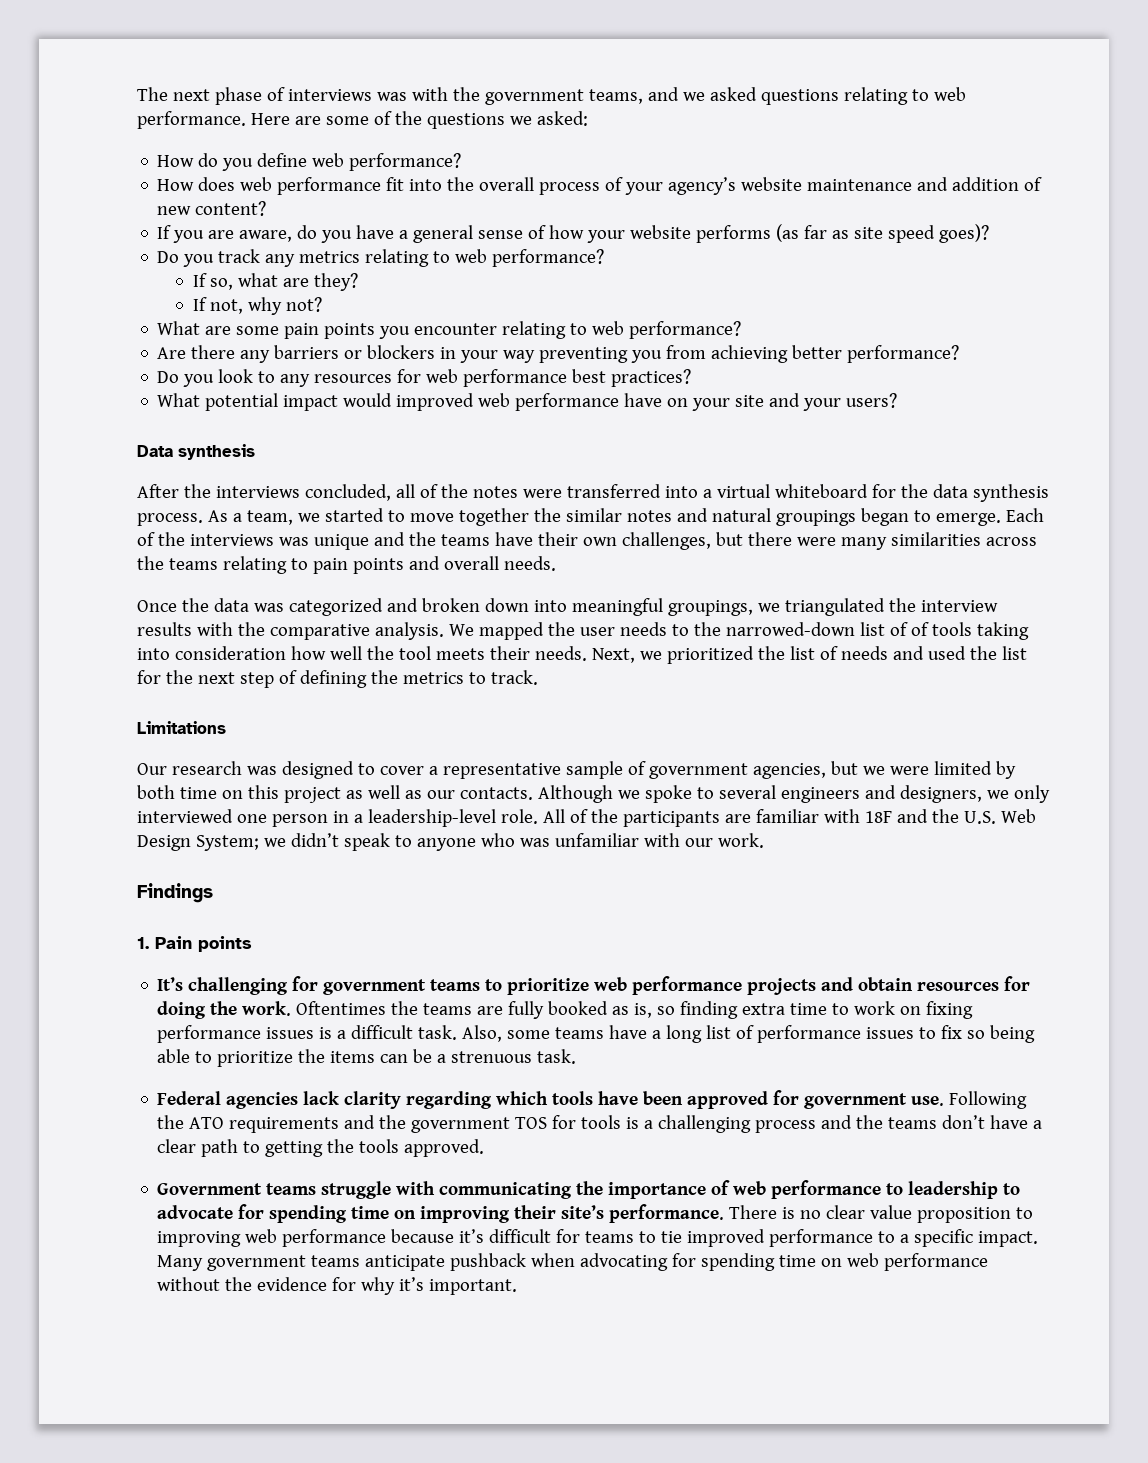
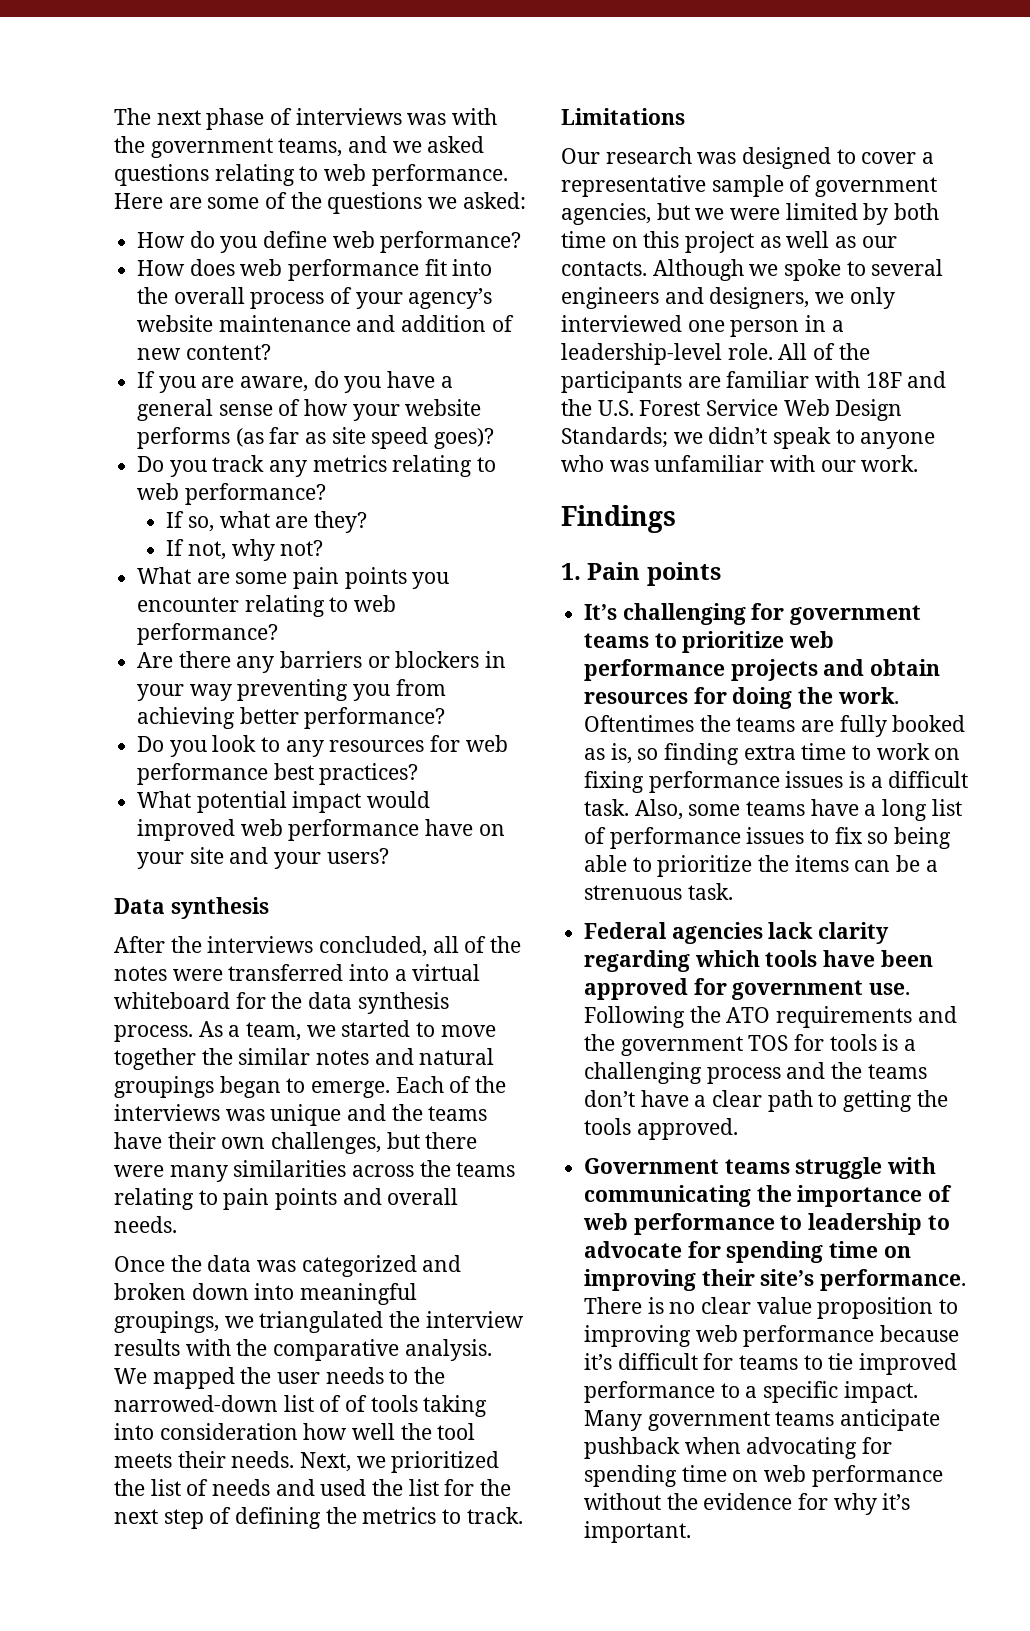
(996, 817) none -> [639,399,779,416] Forest Service
[195,835,259,851] System; -> [561,427,668,448] Standards;

